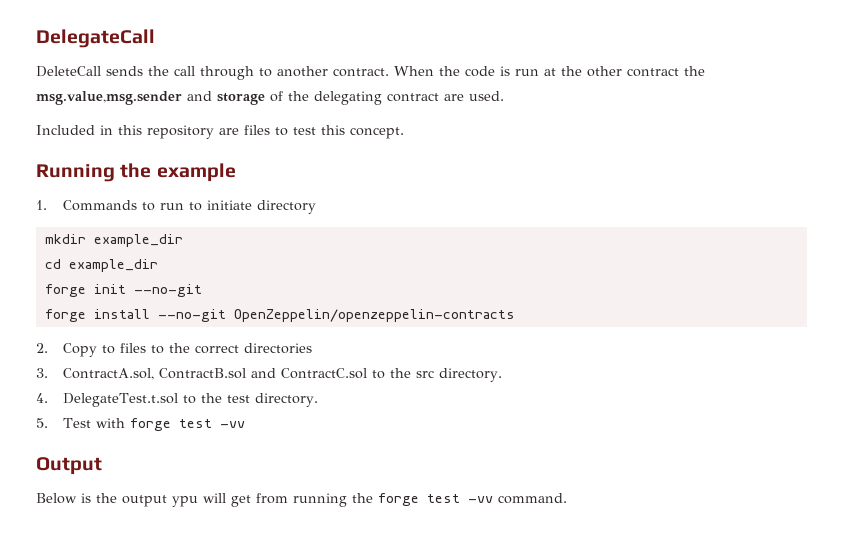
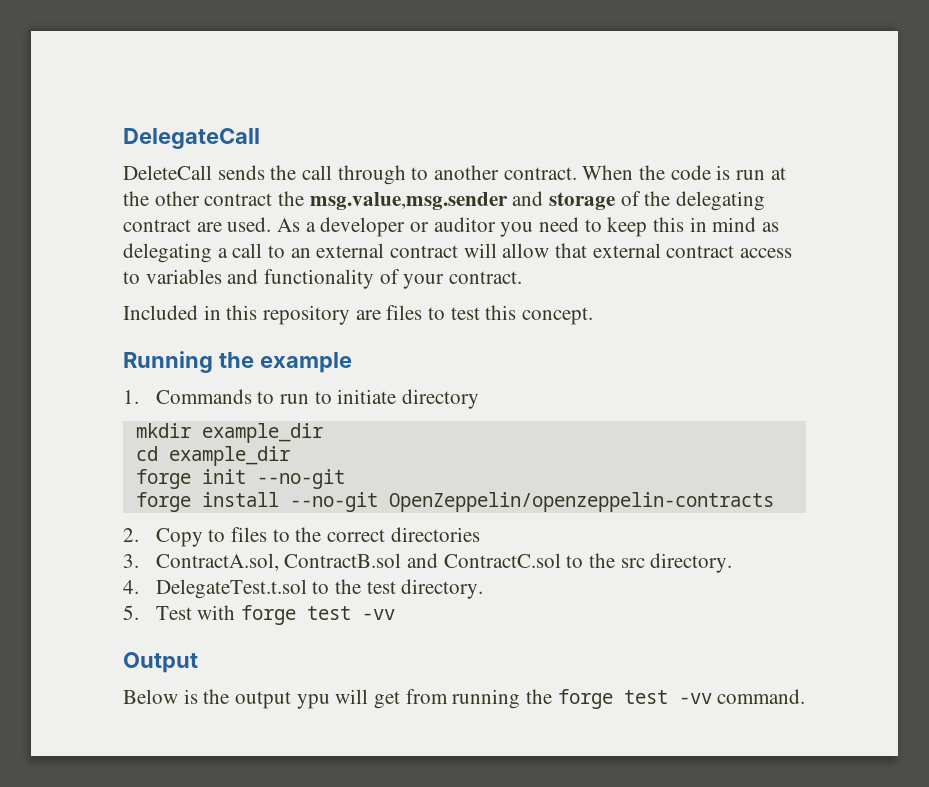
(504, 96) none -> [277,217,780,237] [123,243,793,263] [123,269,523,289] As a developer or auditor you need to keep this in mind as delegating a call to an external contract will allow that external contract access to variables and functionality of your contract.

